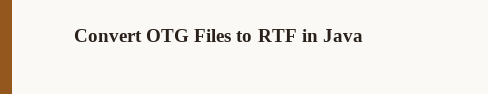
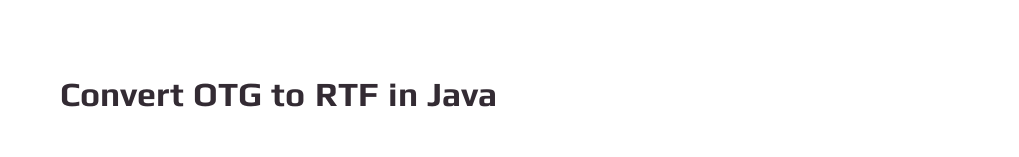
[194,29,232,42] Files -> (263, 95) none

